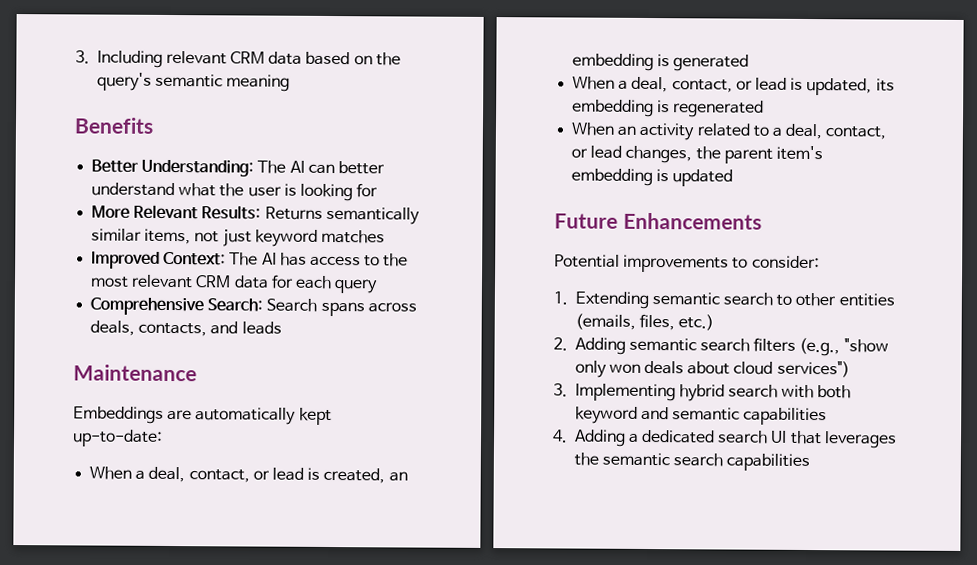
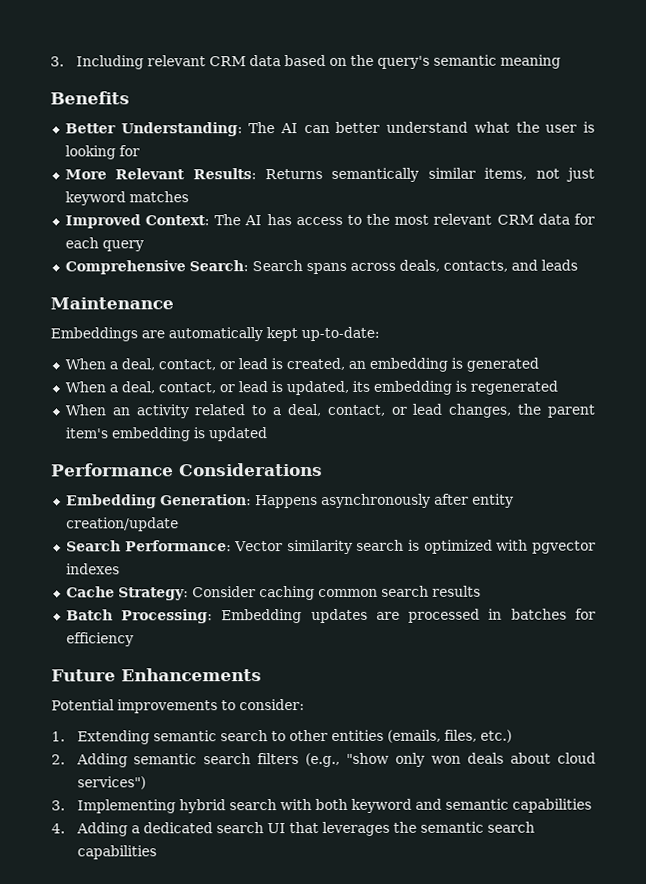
(734, 178) none -> [51,463,323,477] [65,493,514,509] [65,517,179,532] [65,539,596,555] [65,563,120,575] [65,585,481,601] [65,608,596,624] [65,632,134,647] // Performance Considerations // Embedding Generation: Happens asynchronously after entity creation/update // Search Performance: Vector similarity search is optimized with pgvector indexes // Cache Strategy: Consider caching common search results // Batch Processing: Embedding updates are processed in batches for efficiency

